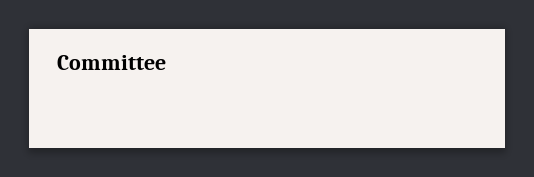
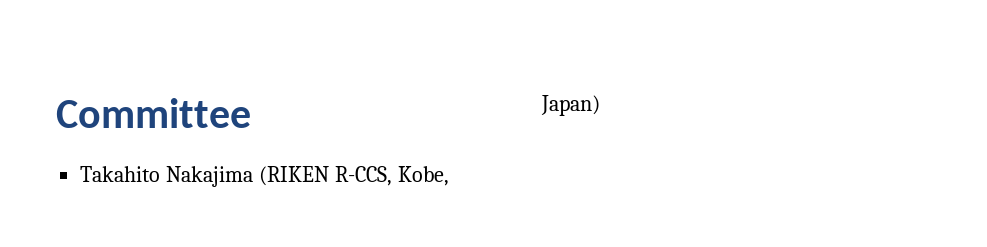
(166, 62) none -> [80,166,449,187] [541,95,601,116] // Takahito Nakajima (RIKEN R-CCS, Kobe, Japan)

